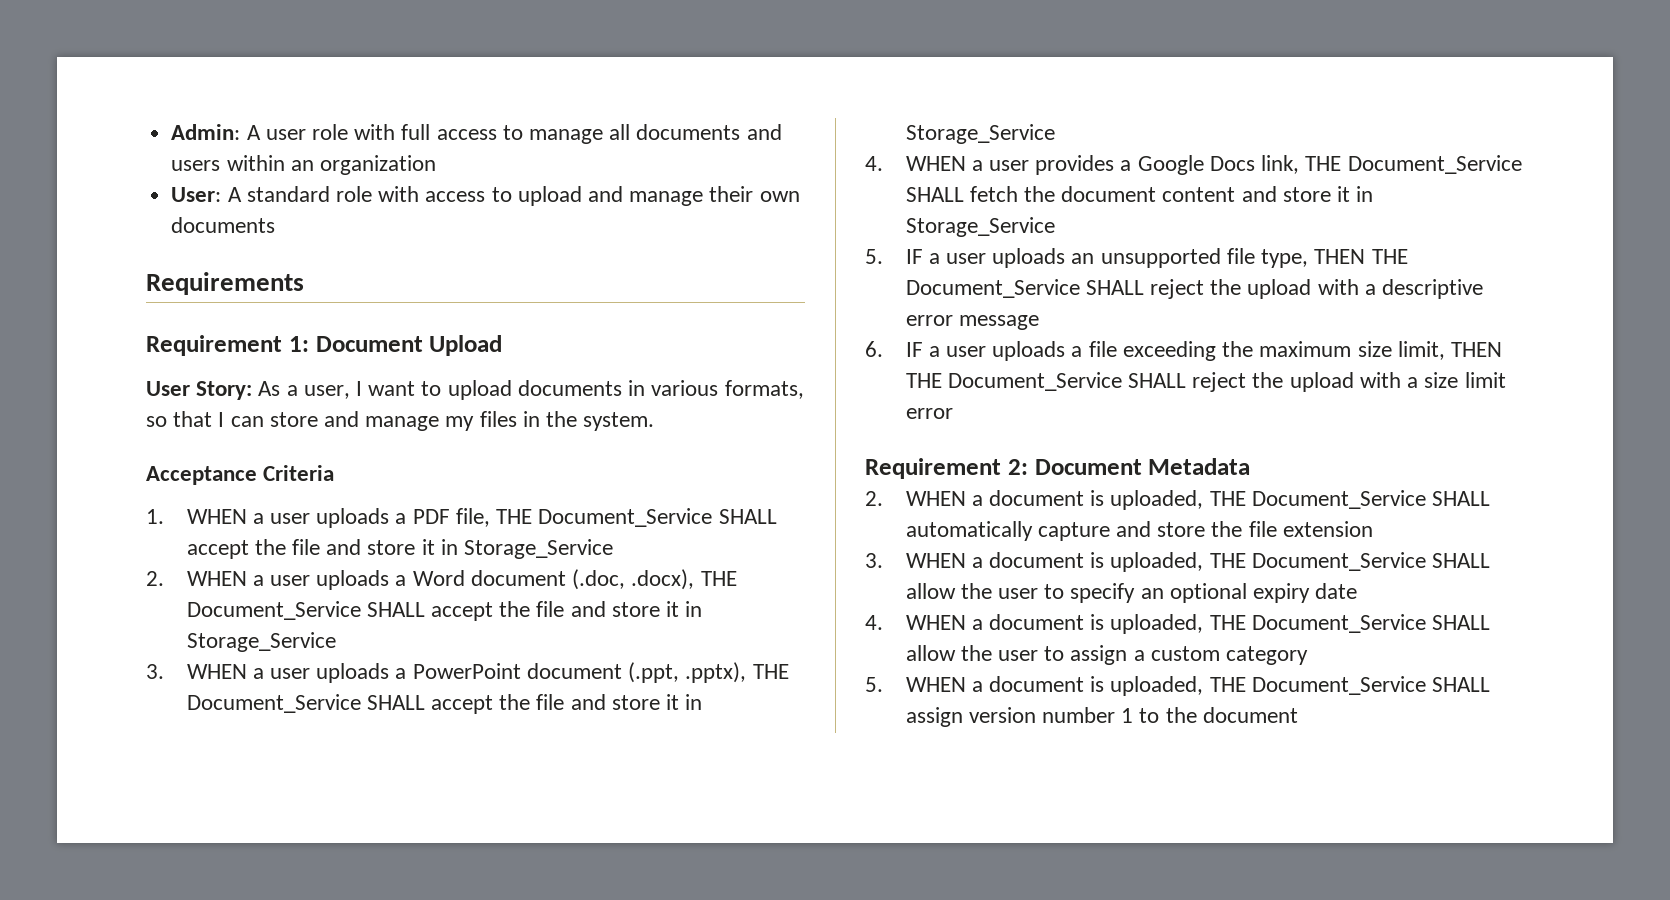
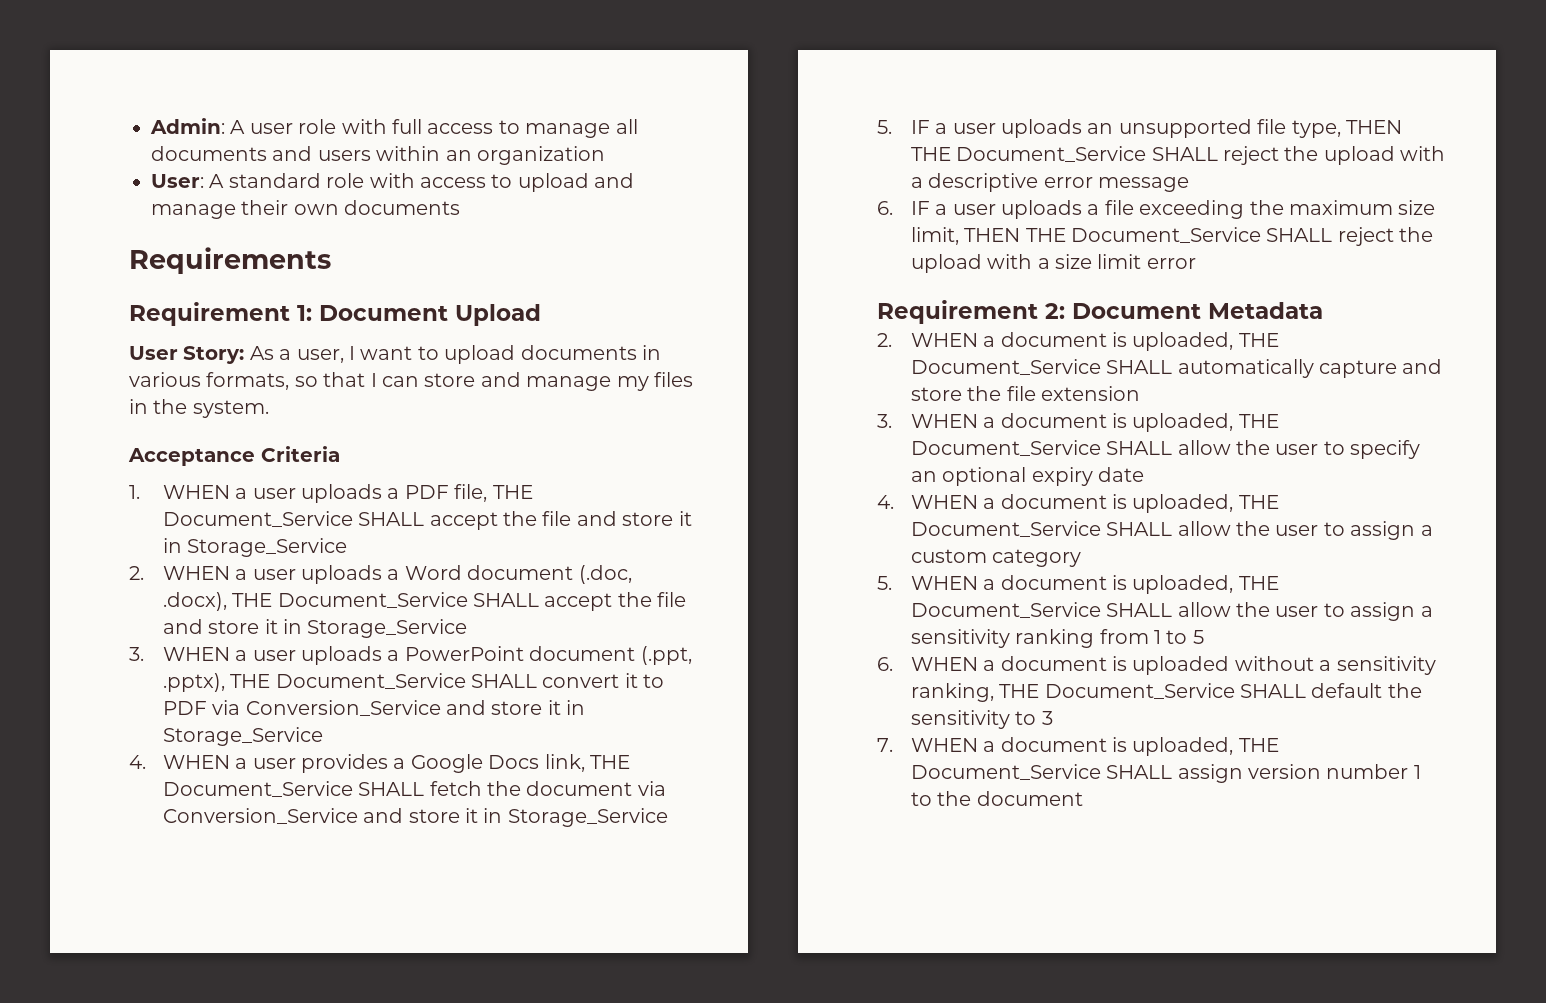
[431,694,565,714] accept the file -> [542,673,665,688] [162,700,441,716] convert it to PDF via Conversion_Service
[1162,187,1236,202] content -> [637,781,666,796] [162,808,358,824] via Conversion_Service
(1491, 684) none -> [1177,602,1433,621] [910,629,1204,648] [877,656,1436,675] [910,683,1422,702] [910,710,1053,729] [877,737,1279,756] [910,764,1173,780] allow the user to assign a sensitivity ranking from 1 to 5 // 6. WHEN a document is uploaded without a sensitivity ranking, THE Document_Service SHALL default the sensitivity to 3 // 7. WHEN a document is uploaded, THE Document_Service SHALL

